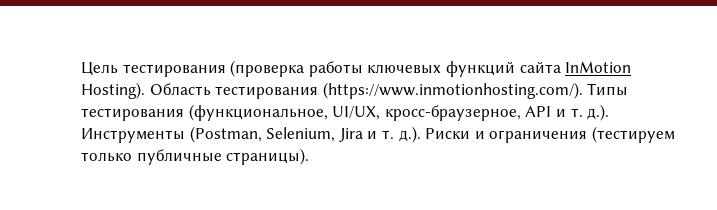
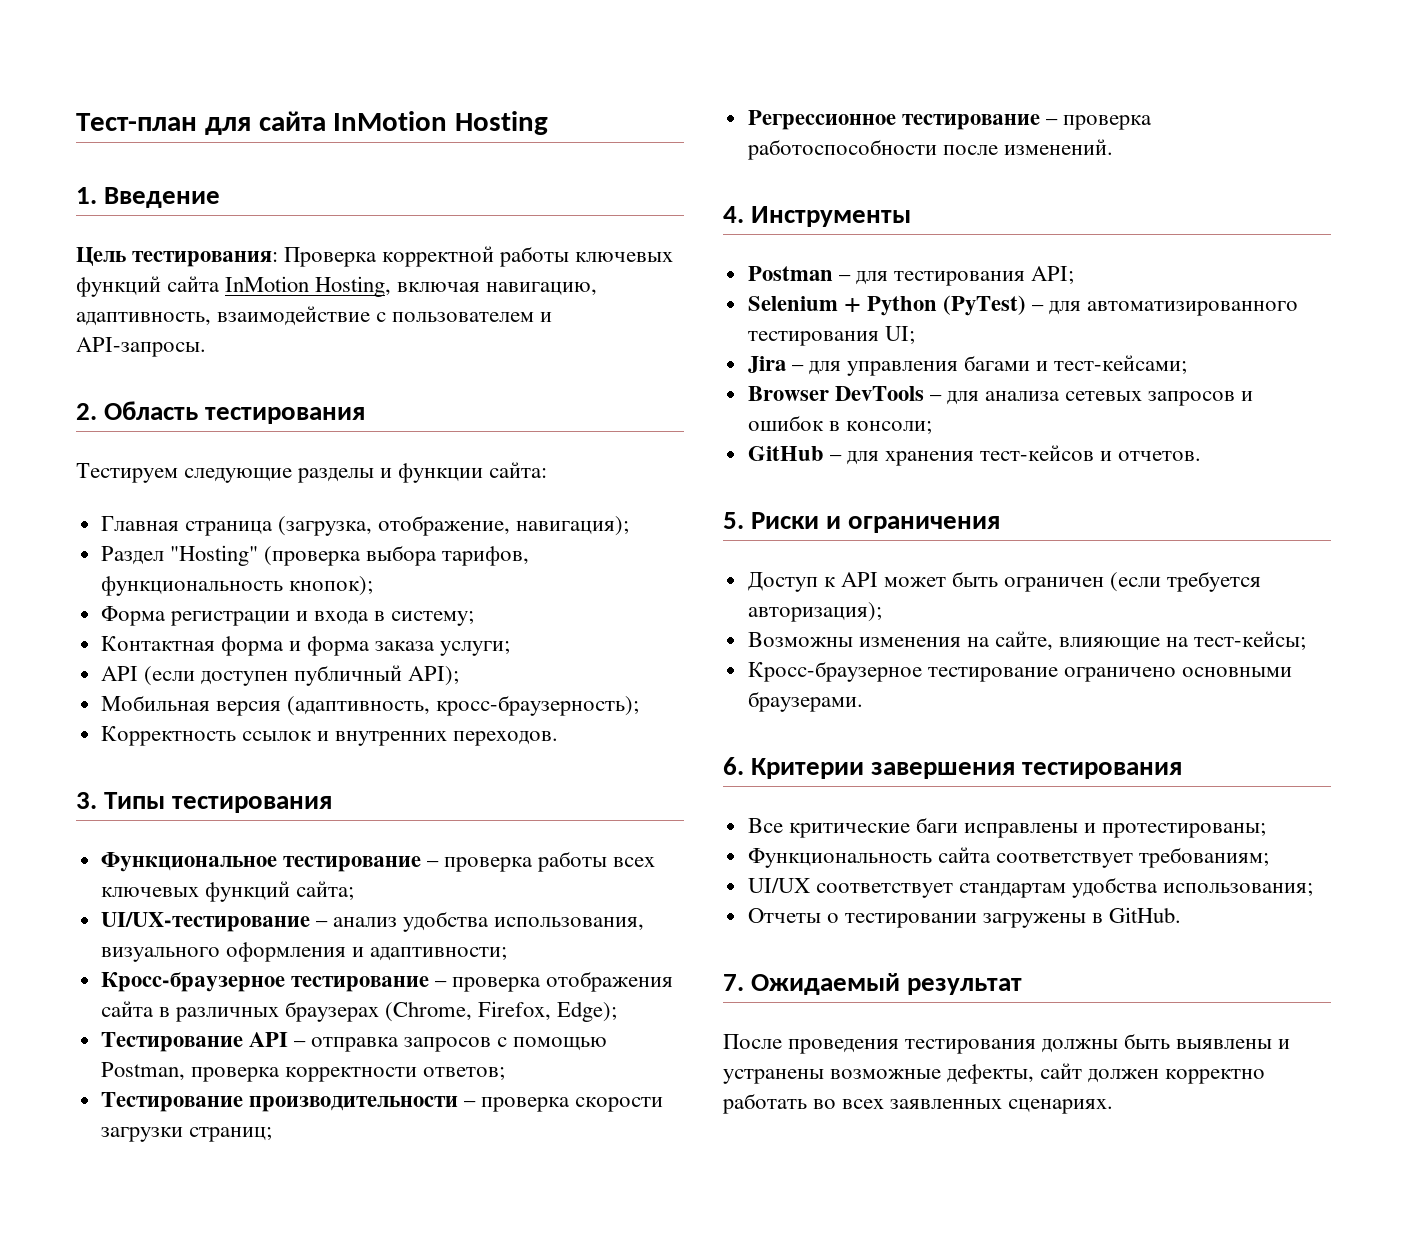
[81,60,305,77] Цель тестирования (проверка -> [76,111,549,135] [76,187,221,208] [76,246,495,267] Тест-план для сайта InMotion Hosting // 1. Введение // Цель тестирования: Проверка корректной
[81,82,629,99] [81,104,610,121] [81,126,675,143] [81,148,310,165] Hosting). Область тестирования (https://www.inmotionhosting.com/). Типы тестирования (функциональное, UI/UX, кросс-браузерное, API и т. д.). Инструменты (Postman, Selenium, Jira и т. д.). Риски и ограничения (тестируем только публичные страницы). -> [315,276,598,297] [76,306,553,326] [76,337,206,357] [76,401,366,424] [76,462,548,483] [100,515,630,536] [100,545,530,566] [100,576,373,596] [100,606,475,626] [100,636,511,656] [100,665,460,686] [100,695,639,716] [100,726,559,746] [76,792,333,813] [100,851,656,872] [100,881,354,902] [100,911,645,932] [100,942,507,962] [100,971,674,992] [100,1001,618,1022] [100,1032,608,1052] [100,1062,505,1082] [100,1092,664,1112] [100,1127,272,1142] [747,110,1152,130] [746,139,1113,160] [723,206,912,227] [747,266,1075,286] [747,295,1299,316] [747,326,915,346] [747,355,1188,376] [747,386,1254,406] [747,415,932,435] [747,445,1202,466] [723,512,1001,533] [747,571,1262,592] [747,602,882,622] [747,631,1307,651] [747,661,1292,682] [747,691,863,712] [723,757,1183,779] [747,817,1267,838] [747,847,1269,868] [747,877,1314,898] [747,907,1182,928] [723,973,1023,995] [723,1033,1291,1054] [723,1063,1266,1084] [722,1093,1114,1114] Hosting, включая навигацию, адаптивность, взаимодействие с пользователем и API-запросы. // 2. Область тестирования // Тестируем следующие разделы и функции сайта: // Главная страница (загрузка, отображение, навигация); // Раздел "Hosting" (проверка выбора тарифов, функциональность кнопок); // Форма регистрации и входа в систему; // Контактная форма и форма заказа услуги; // API (если доступен публичный API); // Мобильная версия (адаптивность, кросс-браузерность); // Корректность ссылок и внутренних переходов. // 3. Типы тестирования // Функциональное тестирование – проверка работы всех ключевых функций сайта; // UI/UX-тестирование – анализ удобства использования, визуального оформления и адаптивности; // Кросс-браузерное тестирование – проверка отображения сайта в различных браузерах (Chrome, Firefox, Edge); // Тестирование API – отправка запросов с помощью Postman, проверка корректности ответов; // Тестирование производительности – проверка скорости загрузки страниц; // Регрессионное тестирование – проверка работоспособности после изменений. // 4. Инструменты // Postman – для тестирования API; // Selenium + Python (PyTest) – для автоматизированного тестирования UI; // Jira – для управления багами и тест-кейсами; // Browser DevTools – для анализа сетевых запросов и ошибок в консоли; // GitHub – для хранения тест-кейсов и отчетов. // 5. Риски и ограничения // Доступ к API может быть ограничен (если требуется авторизация); // Возможны изменения на сайте, влияющие на тест-кейсы; // Кросс-браузерное тестирование ограничено основными браузерами. // 6. Критерии завершения тестирования // Все критические баги исправлены и протестированы; // Функциональность сайта соответствует требованиям; // UI/UX соответствует стандартам удобства использования; // Отчеты о тестировании загружены в GitHub. // 7. Ожидаемый результат // После проведения тестирования должны быть выявлены и устранены возможные дефекты, сайт должен корректно работать во всех заявленных сценариях.

